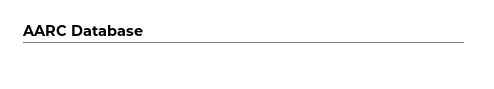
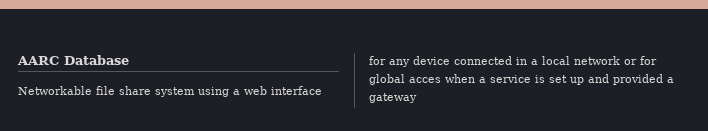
(143, 30) none -> [18,86,322,97] [369,56,657,67] [369,74,674,85] [369,93,417,103] // Networkable file share system using a web interface for any device connected in a local network or for global acces when a service is set up and provided a gateway

